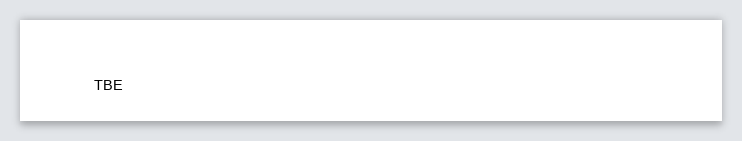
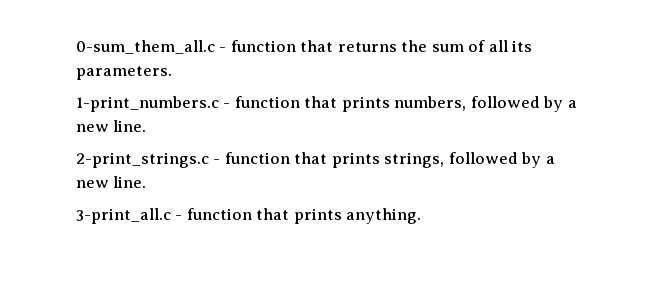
[94,80,123,90] TBE -> [76,40,533,54] [76,66,172,80] [76,96,577,112] [76,120,147,132] [76,152,555,168] [76,176,147,188] [76,208,422,224] 0-sum_them_all.c - function that returns the sum of all its parameters. // 1-print_numbers.c - function that prints numbers, followed by a new line. // 2-print_strings.c - function that prints strings, followed by a new line. // 3-print_all.c - function that prints anything.

